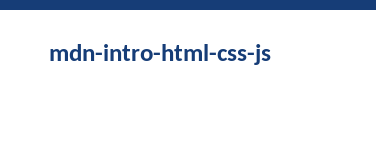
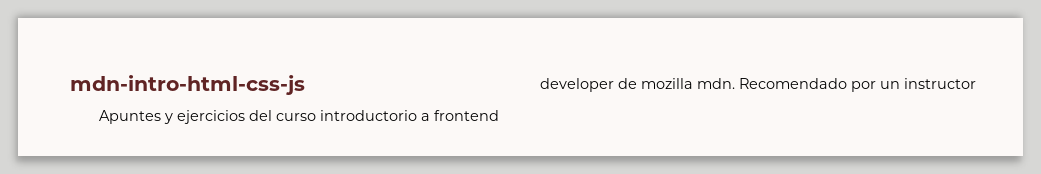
(271, 54) none -> [99,110,500,124] [540,78,976,92] // Apuntes y ejercicios del curso introductorio a frontend developer de mozilla mdn. Recomendado por un instructor

